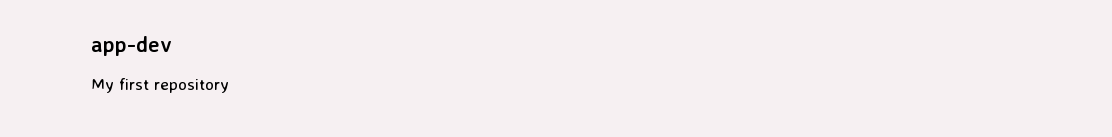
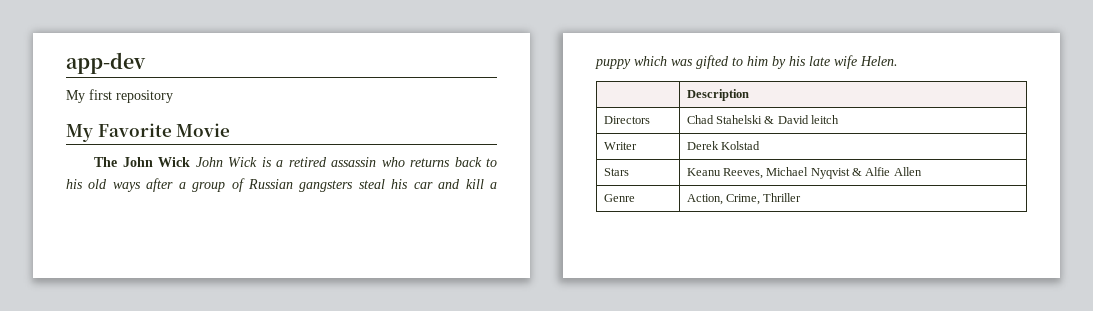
(229, 86) none -> [66,123,231,142] [94,157,497,167] [66,178,498,192] [595,55,898,69] [686,89,749,101] [603,116,650,124] [686,115,840,124] [603,142,637,150] [686,141,760,150] [603,168,629,176] [686,167,922,179] [603,194,635,202] [686,193,802,205] // My Favorite Movie // The John Wick John Wick is a retired assassin who returns back to his old ways after a group of Russian gangsters steal his car and kill a puppy which was gifted to him by his late wife Helen. // | Description // Directors | Chad Stahelski & David leitch // Writer | Derek Kolstad // Stars | Keanu Reeves, Michael Nyqvist & Alfie Allen // Genre | Action, Crime, Thriller

